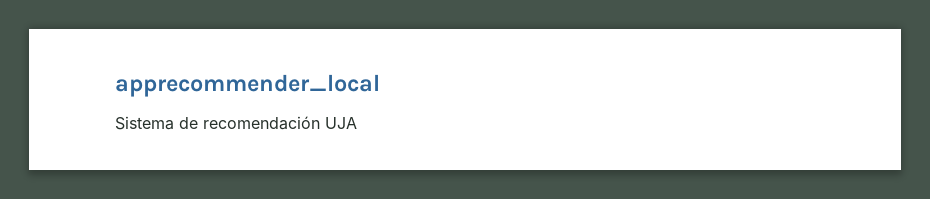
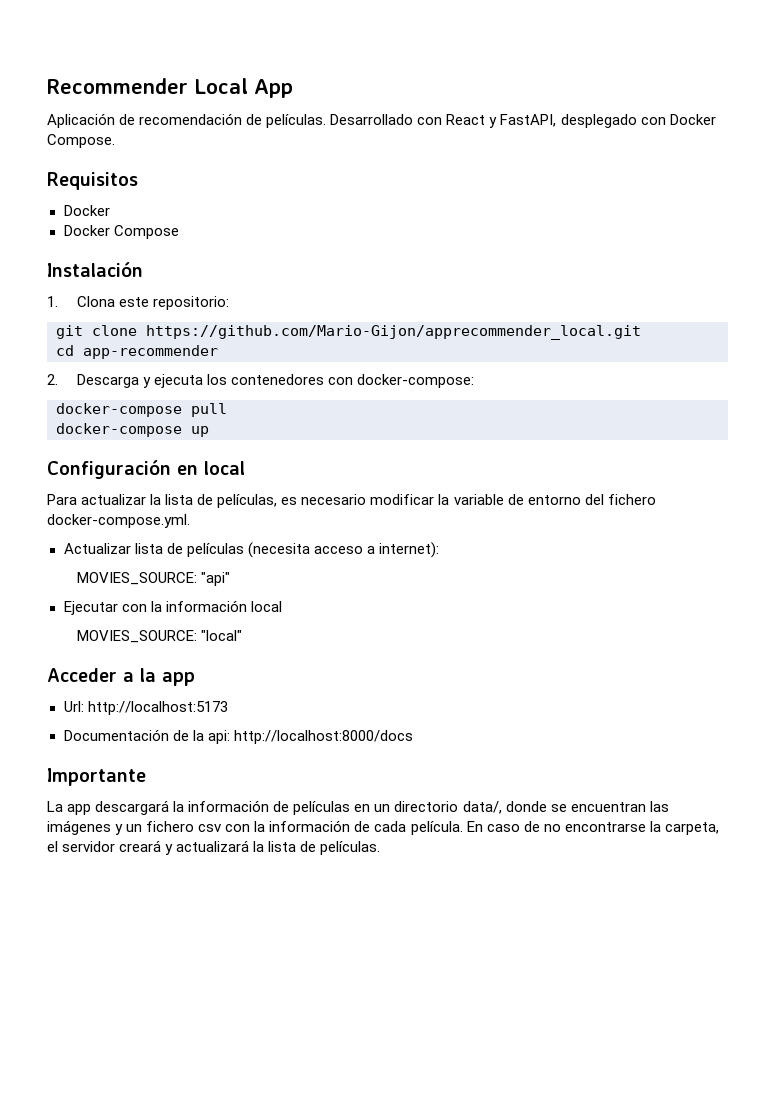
[115,74,380,97] [115,116,357,130] apprecommender_local // Sistema de recomendación UJA -> [47,78,293,98] [47,113,716,128] [47,134,115,148] [47,172,138,190] [63,205,110,216] [63,225,179,239] [47,262,143,277] [47,296,229,310] [56,325,641,340] [56,345,218,359] [47,374,474,388] [56,403,227,417] [56,423,209,437] [47,460,245,479] [47,494,656,508] [47,514,190,528] [63,542,439,558] [76,572,230,586] [63,600,282,615] [76,630,242,643] [47,668,195,686] [63,701,228,715] [63,729,413,744] [47,768,146,786] [47,800,669,815] [47,820,719,835] [47,840,381,855] Recommender Local App // Aplicación de recomendación de películas. Desarrollado con React y FastAPI, desplegado con Docker Compose. // Requisitos // Docker // Docker Compose // Instalación // 1. Clona este repositorio: // git clone https://github.com/Mario-Gijon/apprecommender_local.git // cd app-recommender // 2. Descarga y ejecuta los contenedores con docker-compose: // docker-compose pull // docker-compose up // Configuración en local // Para actualizar la lista de películas, es necesario modificar la variable de entorno del fichero docker-compose.yml. // Actualizar lista de películas (necesita acceso a internet): // MOVIES_SOURCE: "api" // Ejecutar con la información local // MOVIES_SOURCE: "local" // Acceder a la app // Url: http://localhost:5173 // Documentación de la api: http://localhost:8000/docs // Importante // La app descargará la información de películas en un directorio data/, donde se encuentran las imágenes y un fichero csv con la información de cada película. En caso de no encontrarse la carpeta, el servidor creará y actualizará la lista de películas.

